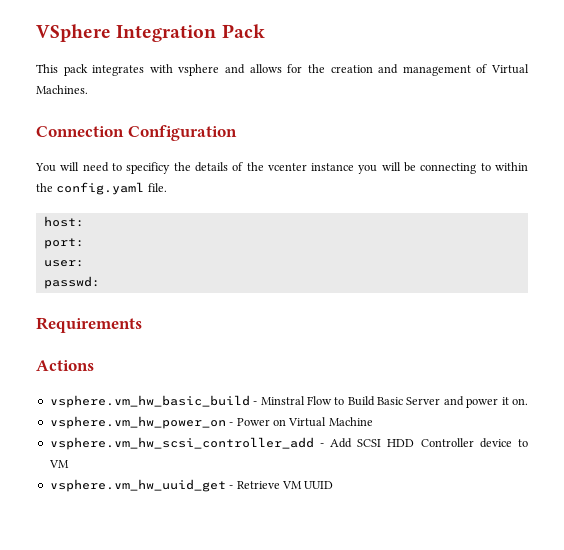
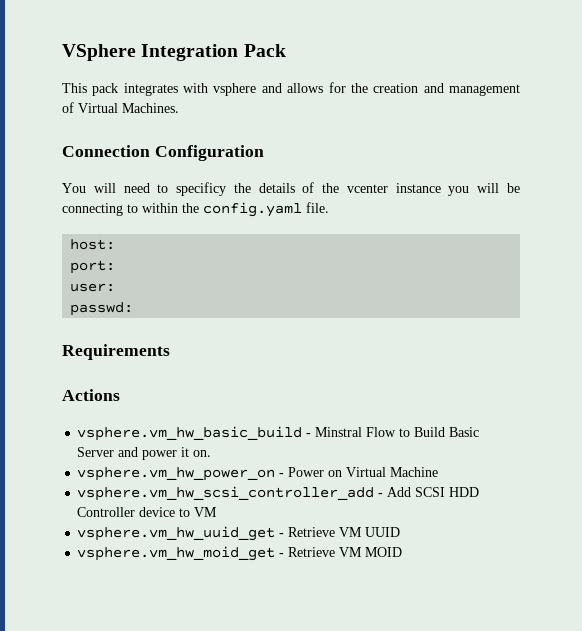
(334, 485) none -> [77,546,403,561] // vsphere.vm_hw_moid_get - Retrieve VM MOID

